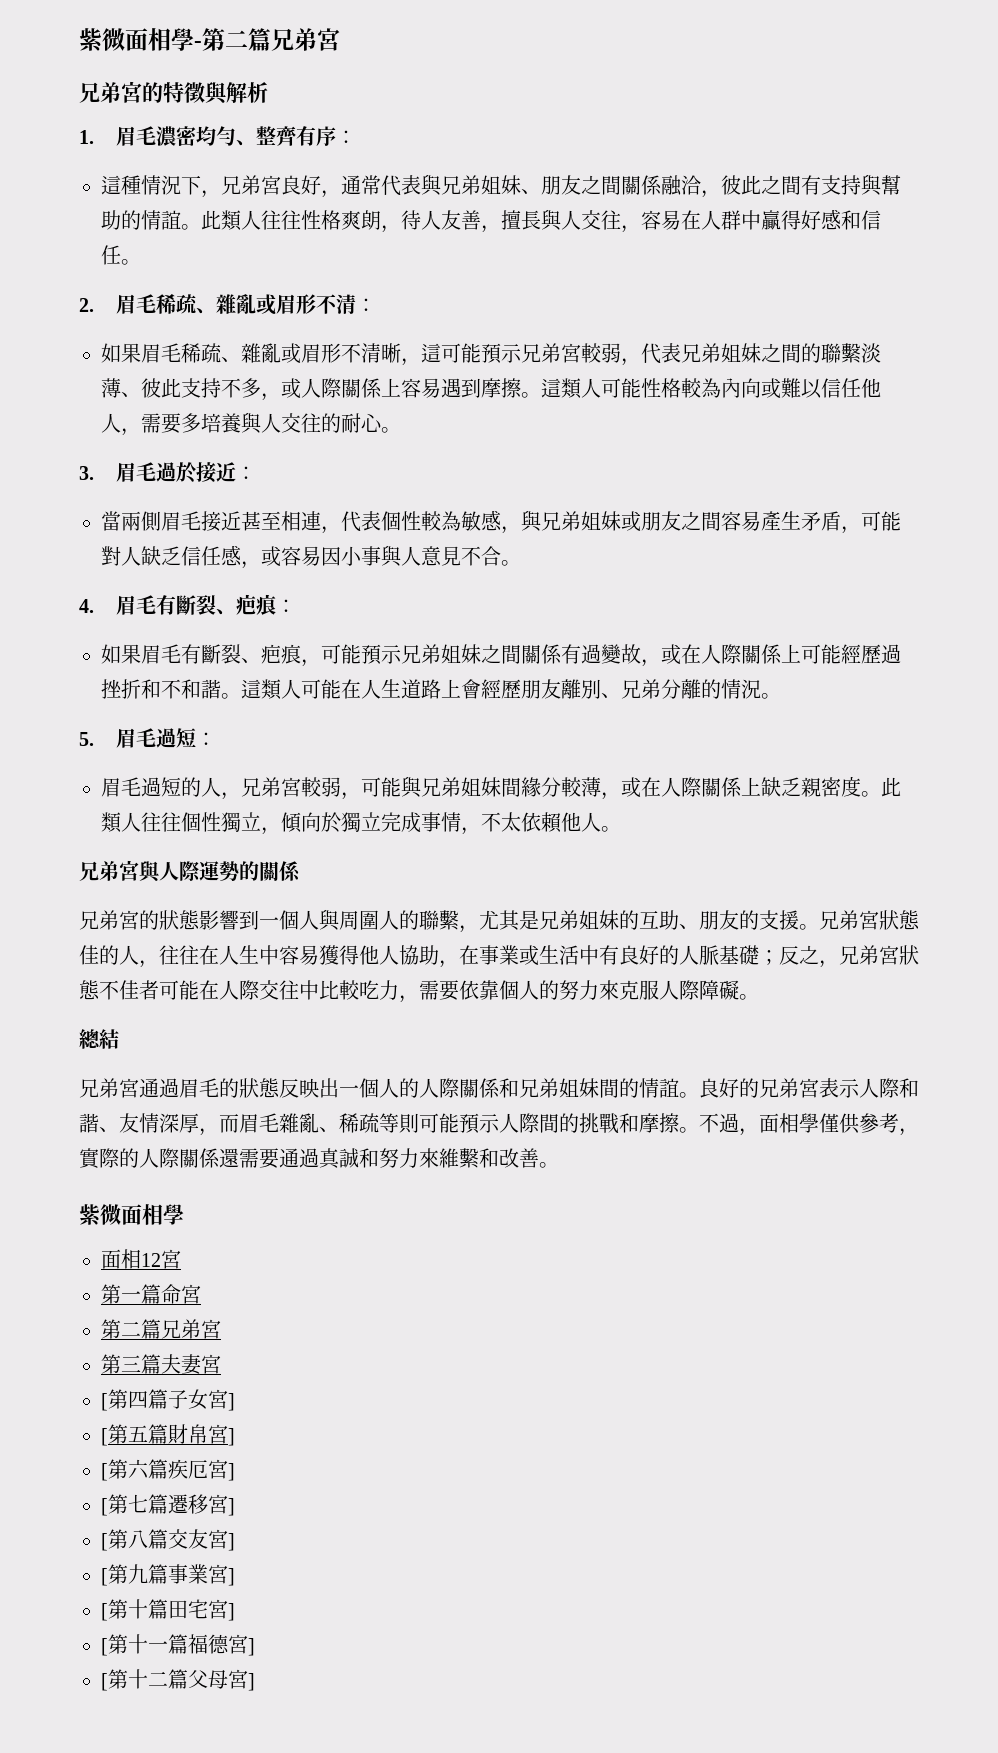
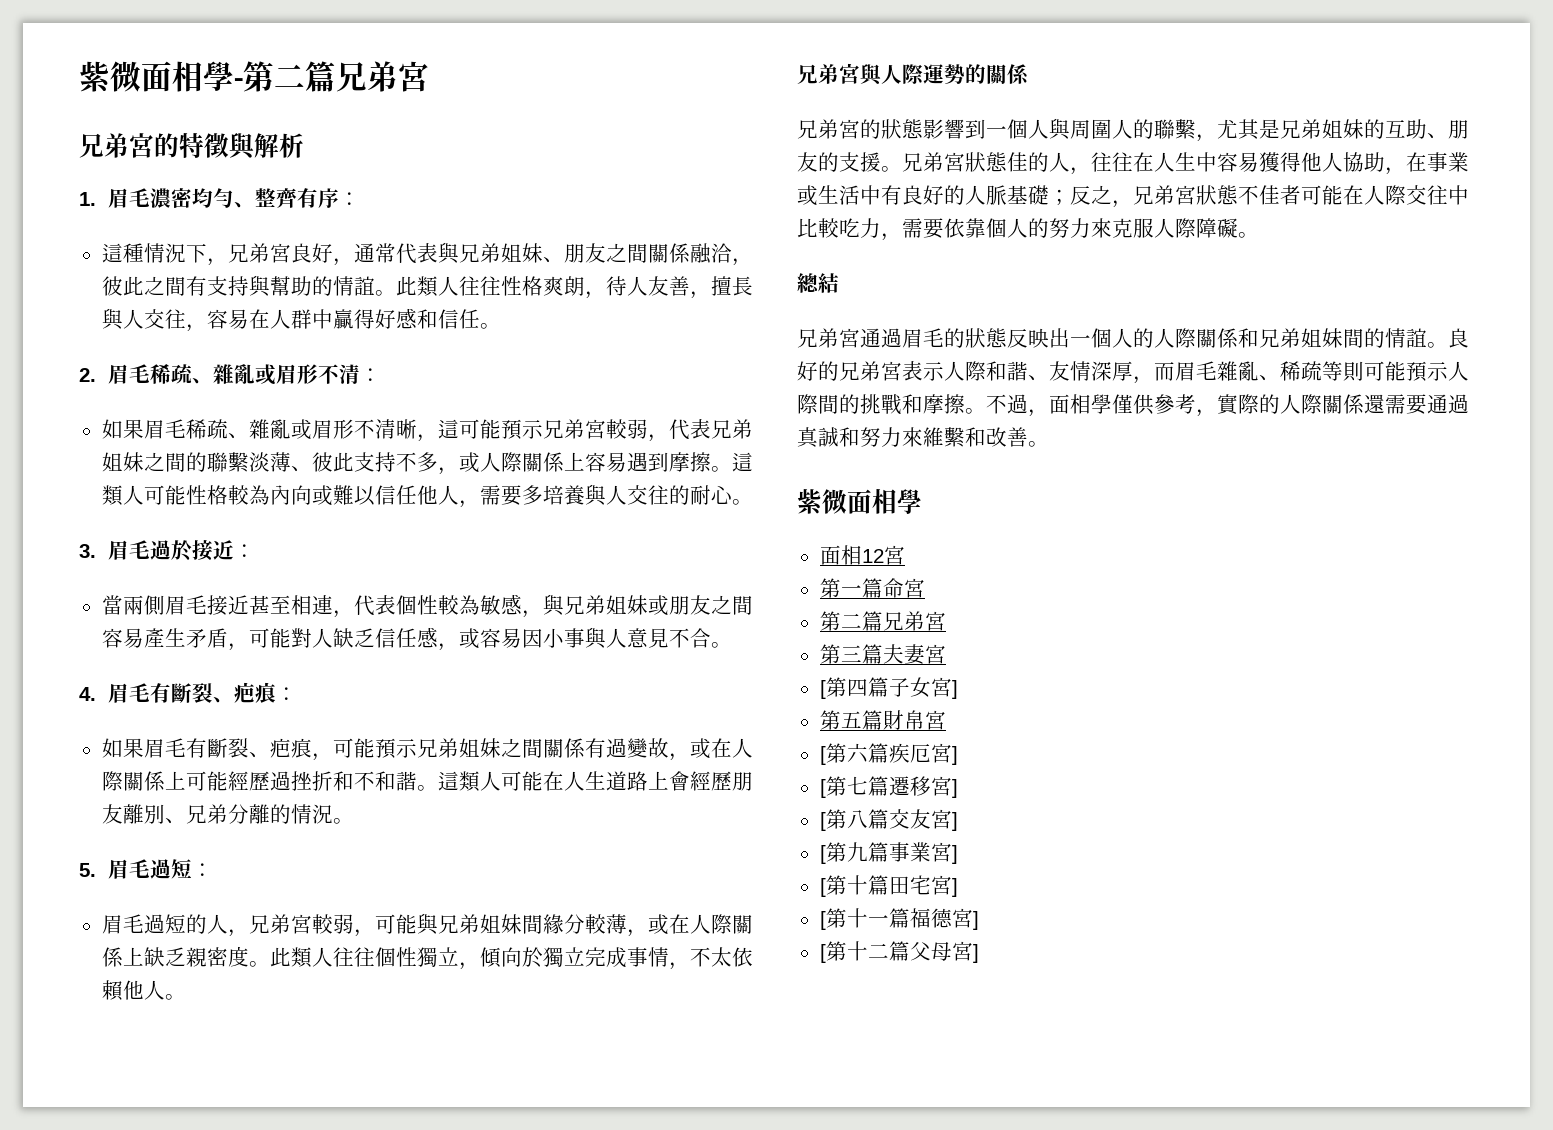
[101,1428,108,1446] [ -> (958, 689) none
[228,1428,235,1446] ] -> (946, 720) none

